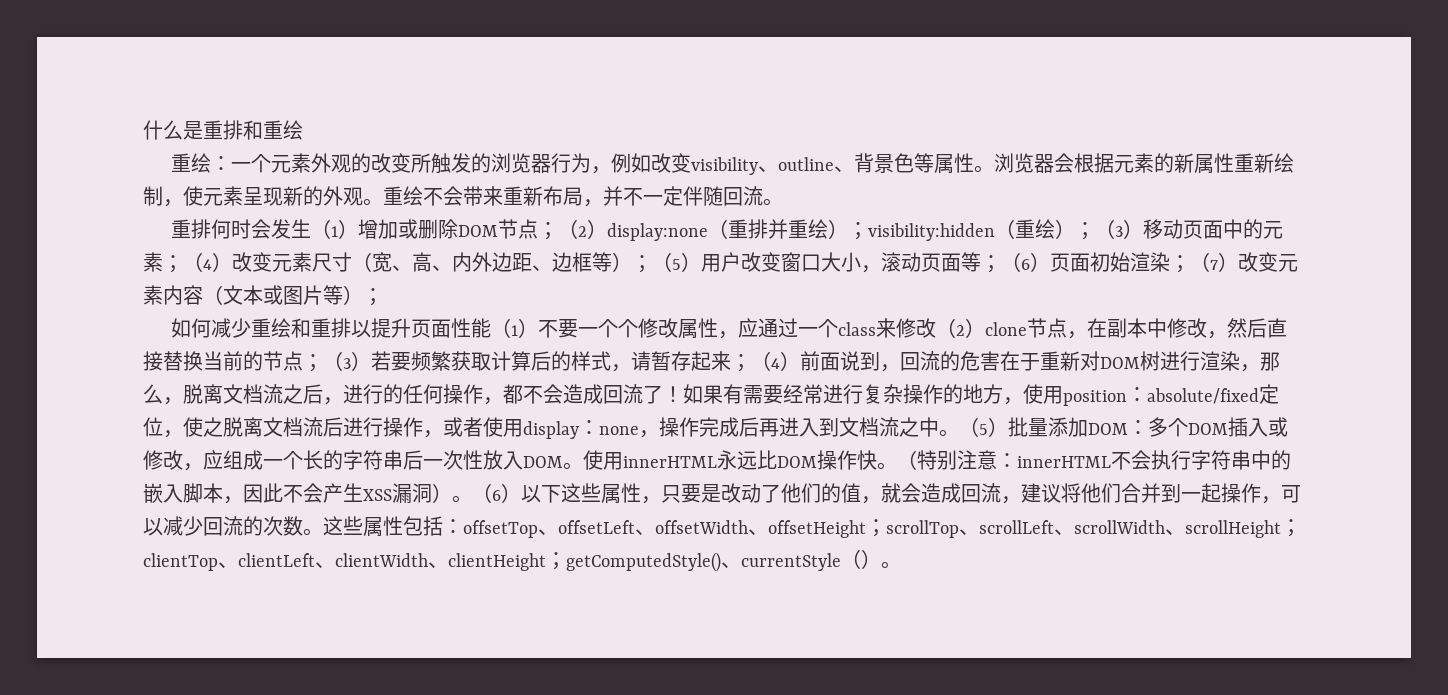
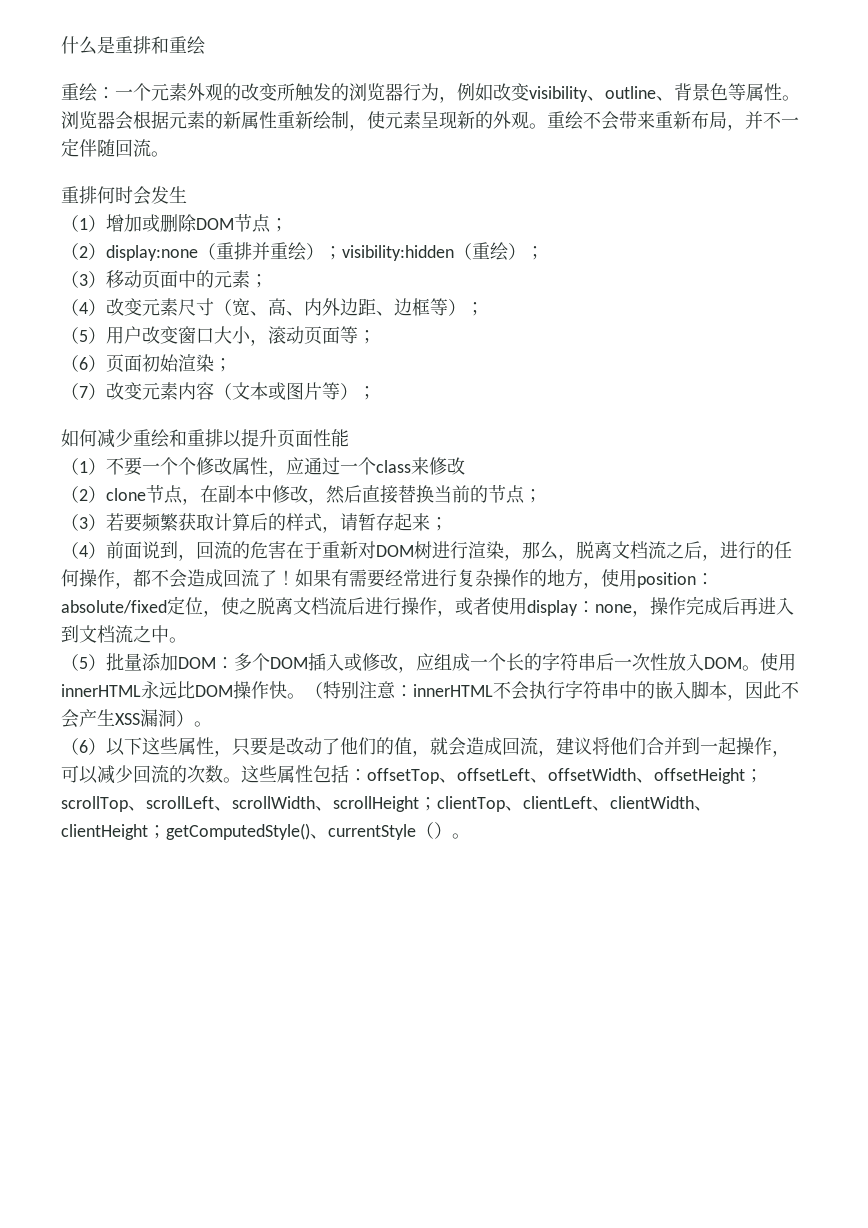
(312, 228) none -> (187, 194) //
(559, 231) none -> (288, 225) //
(1096, 231) none -> (544, 253) //
(183, 264) none -> (268, 281) //
(652, 264) none -> (484, 309) //
(1001, 264) none -> (376, 337) //
(1190, 264) none -> (232, 365) //
(492, 328) none -> (349, 438) //
(937, 328) none -> (465, 466) //
(323, 363) none -> (542, 496) //
(751, 363) none -> (448, 524) //
(959, 433) none -> (187, 640) //
(472, 499) none -> (212, 724) //

